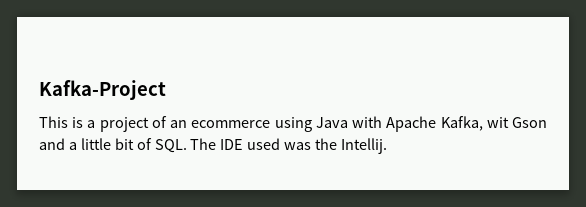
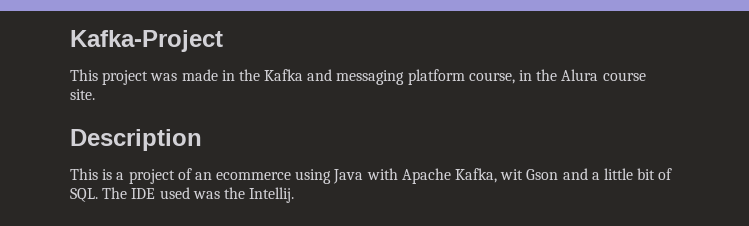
(166, 90) none -> [70,69,646,85] [70,89,95,100] [70,129,202,151] // This project was made in the Kafka and messaging platform course, in the Alura course site. // Description

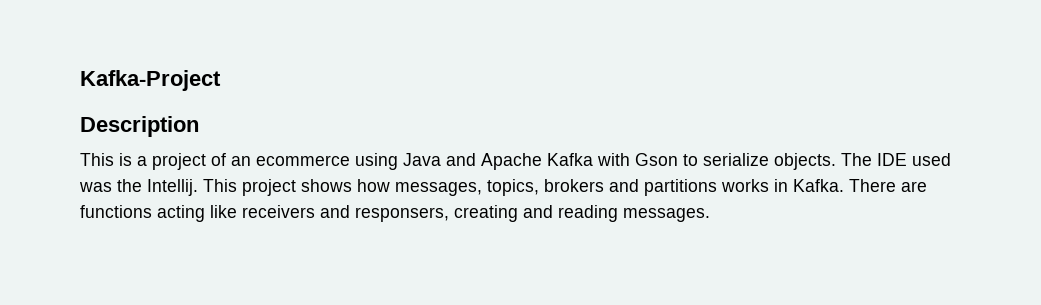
[70,69,646,85] [70,89,95,100] // This project was made in the Kafka and messaging platform course, in the Alura course site. -> (221, 80) none
[366,168,673,184] [70,188,98,202] with Apache Kafka, wit Gson and a little bit of SQL. -> [446,153,836,170] and Apache Kafka with Gson to serialize objects.
(295, 195) none -> [203,179,927,196] [80,205,710,222] This project shows how messages, topics, brokers and partitions works in Kafka. There are functions acting like receivers and responsers, creating and reading messages.

